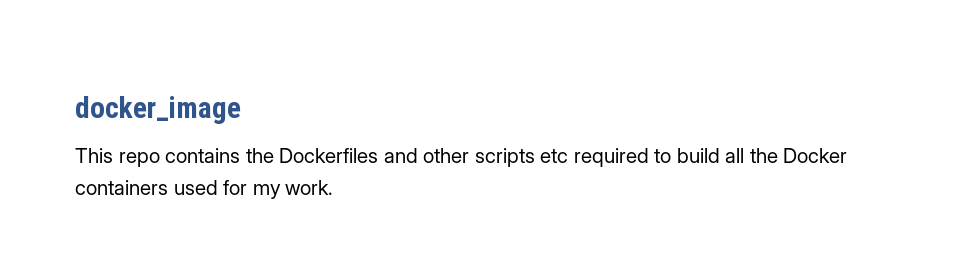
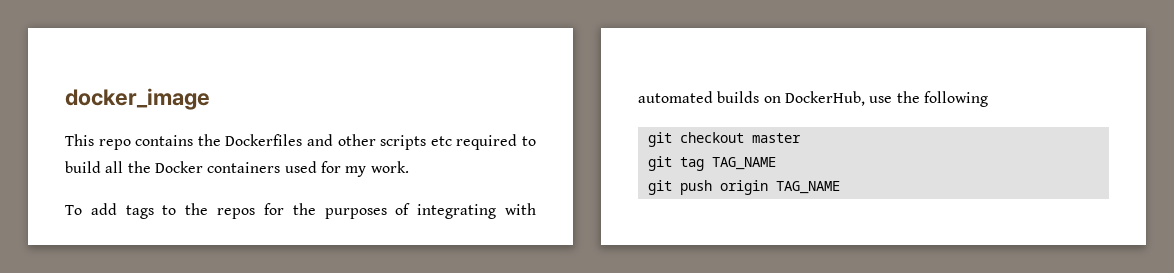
(334, 187) none -> [65,203,536,219] [638,91,988,107] [647,132,801,147] [647,156,776,171] [647,180,840,195] // To add tags to the repos for the purposes of integrating with automated builds on DockerHub, use the following // git checkout master // git tag TAG_NAME // git push origin TAG_NAME

